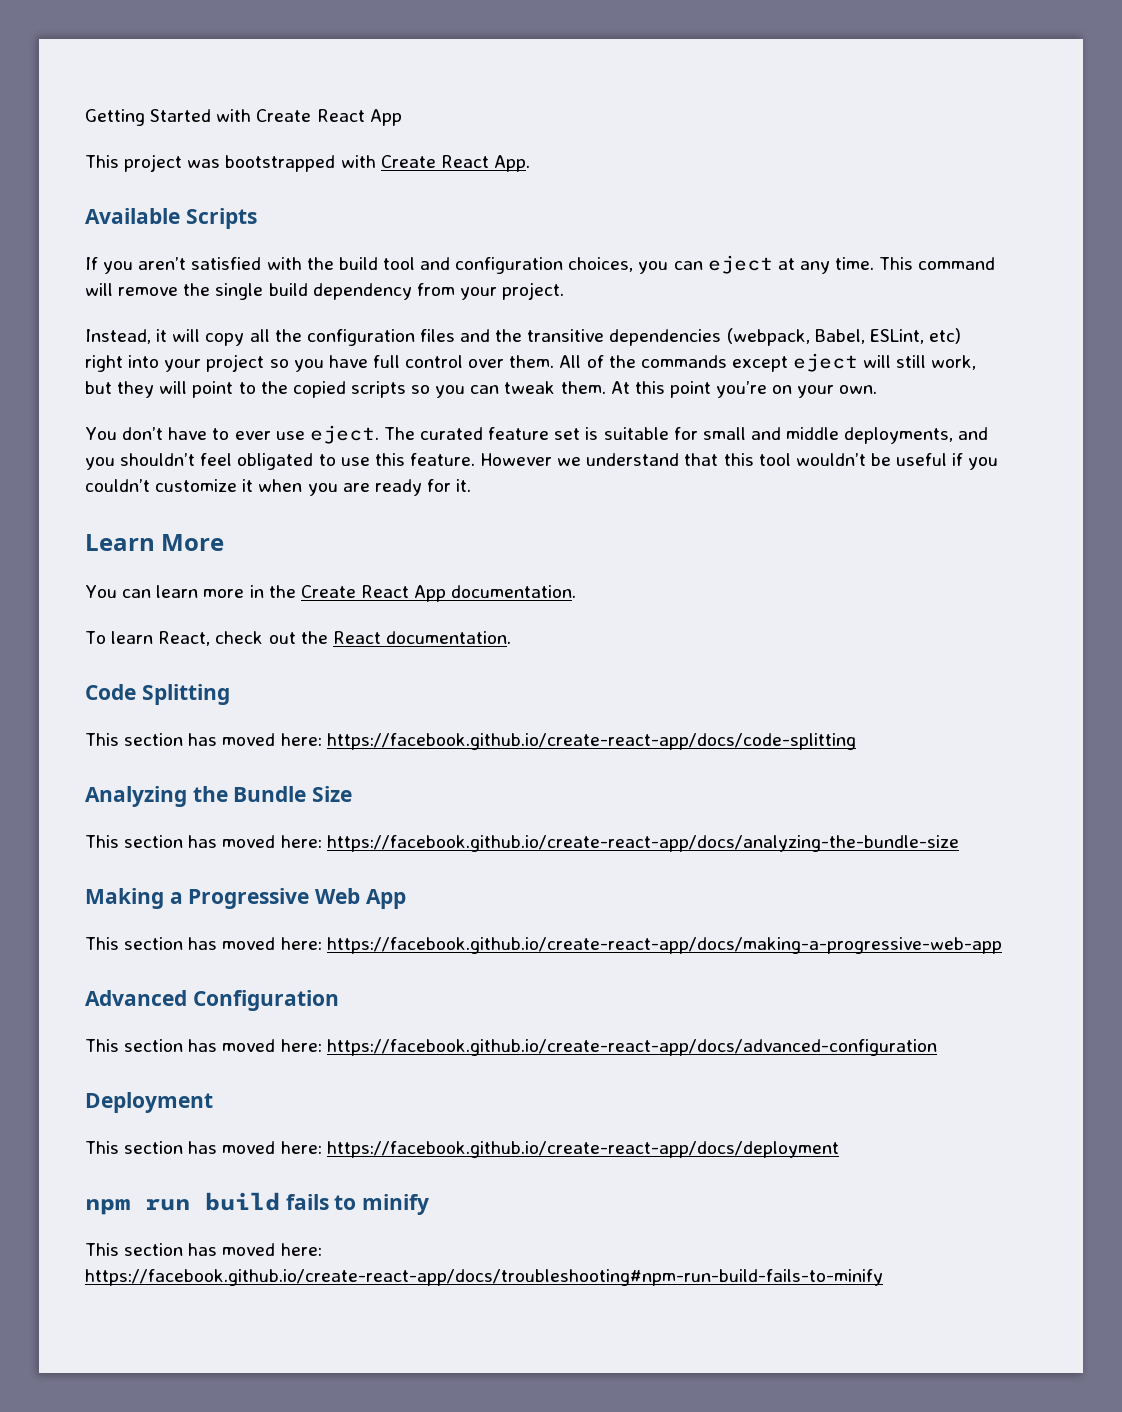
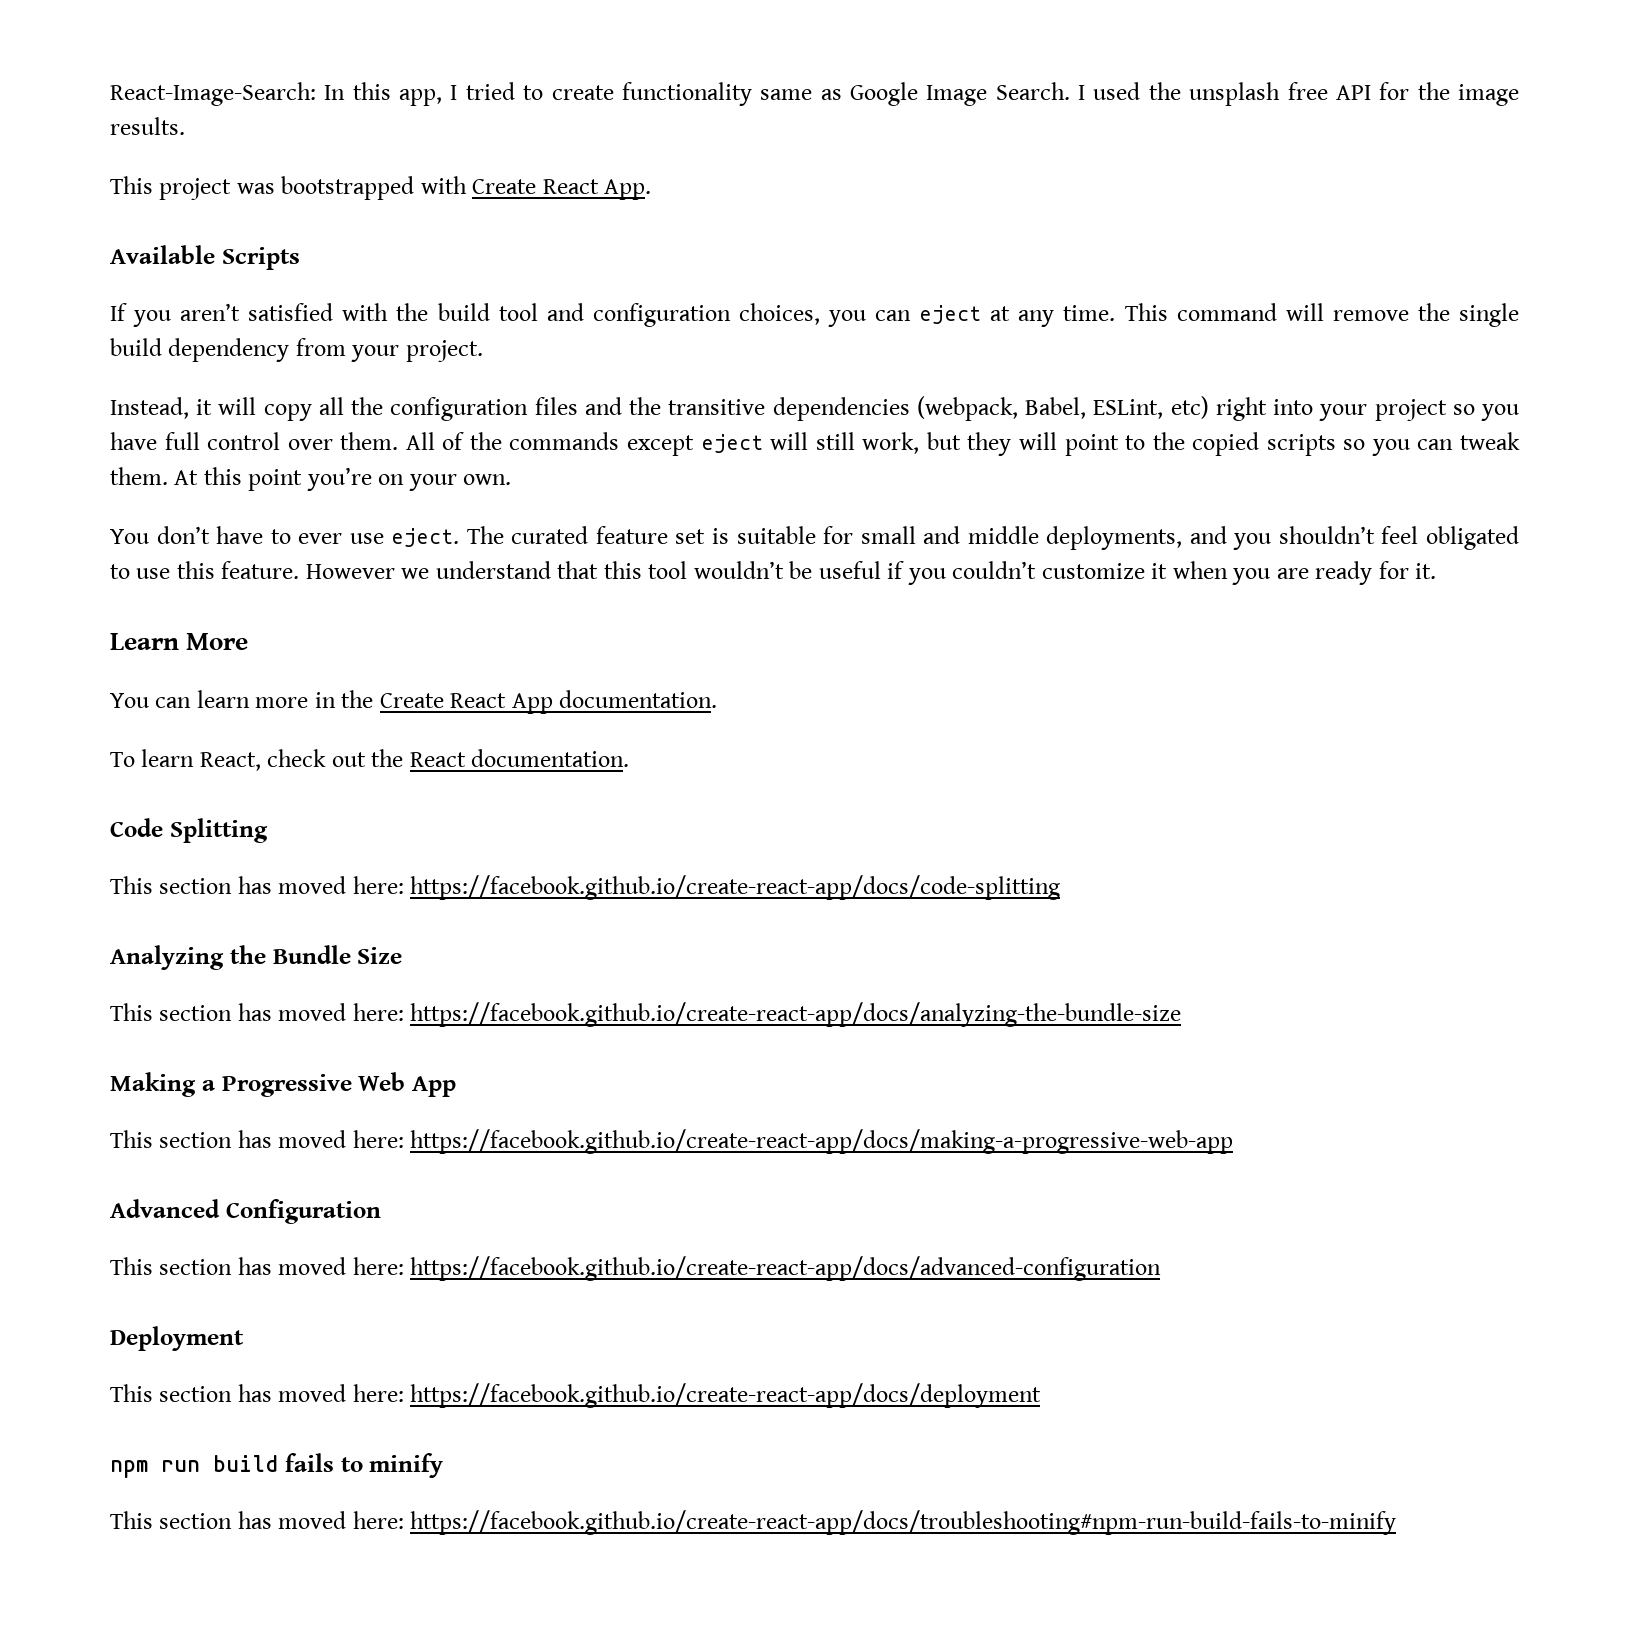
[85,109,402,126] Getting Started with Create React App -> [110,82,1519,106] [110,117,185,135] React-Image-Search: In this app, I tried to create functionality same as Google Image Search. I used the unsplash free API for the image results.

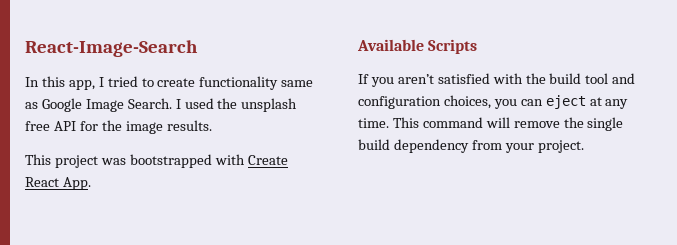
[110,82,316,106] React-Image-Search: -> [25,40,198,57] React-Image-Search //
[110,396,1519,421] [110,432,1520,456] [110,467,512,491] [110,526,1519,550] [110,561,1437,585] [110,633,249,650] [110,690,718,714] [110,749,630,771] [110,818,268,843] [110,875,1061,900] [110,945,403,970] [110,1002,1182,1027] [110,1072,456,1097] [110,1129,1234,1154] [110,1199,381,1224] [110,1256,1162,1281] [110,1326,244,1351] [110,1383,1042,1408] [110,1453,444,1478] [110,1510,1397,1535] // Instead, it will copy all the configuration files and the transitive dependencies (webpack, Babel, ESLint, etc) right into your project so you have full control over them. All of the commands except eject will still work, but they will point to the copied scripts so you can tweak them. At this point you’re on your own. // You don’t have to ever use eject. The curated feature set is suitable for small and middle deployments, and you shouldn’t feel obligated to use this feature. However we understand that this tool wouldn’t be useful if you couldn’t customize it when you are ready for it. // Learn More // You can learn more in the Create React App documentation. // To learn React, check out the React documentation. // Code Splitting // This section has moved here: https://facebook.github.io/create-react-app/docs/code-splitting // Analyzing the Bundle Size // This section has moved here: https://facebook.github.io/create-react-app/docs/analyzing-the-bundle-size // Making a Progressive Web App // This section has moved here: https://facebook.github.io/create-react-app/docs/making-a-progressive-web-app // Advanced Configuration // This section has moved here: https://facebook.github.io/create-react-app/docs/advanced-configuration // Deployment // This section has moved here: https://facebook.github.io/create-react-app/docs/deployment // npm run build fails to minify // This section has moved here: https://facebook.github.io/create-react-app/docs/troubleshooting#npm-run-build-fails-to-minify -> (584, 146) none

